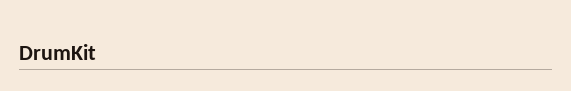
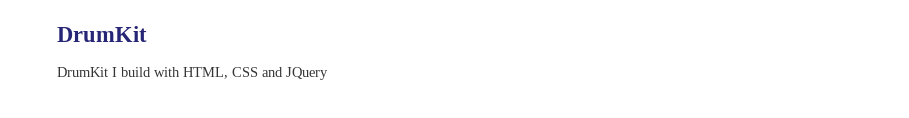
[19,44,96,60] DrumKit -> [57,26,147,42] [57,67,328,80] DrumKit // DrumKit I build with HTML, CSS and JQuery

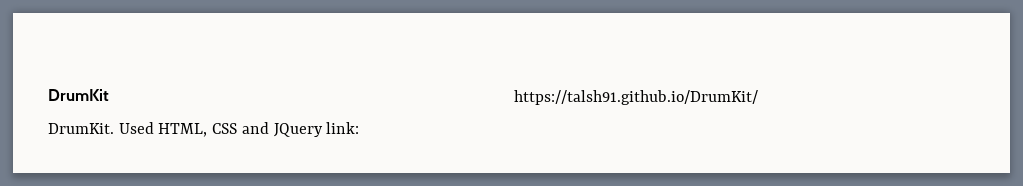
[57,67,180,77] DrumKit I build with -> [48,122,154,134] DrumKit. Used
(328, 73) none -> [326,122,360,134] [514,90,758,105] link: https://talsh91.github.io/DrumKit/

